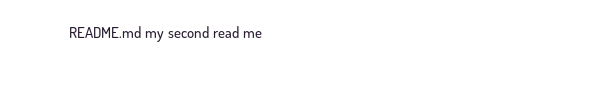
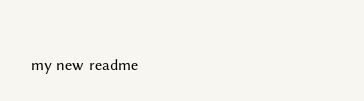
[69,26,263,42] README.md my second read me -> [31,59,138,74] my new readme

